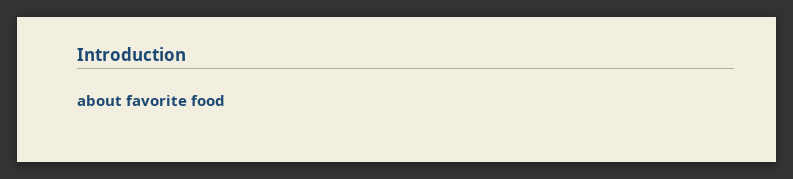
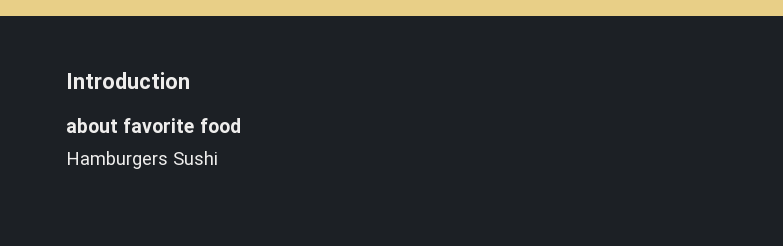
(226, 100) none -> [66,151,218,169] // Hamburgers Sushi

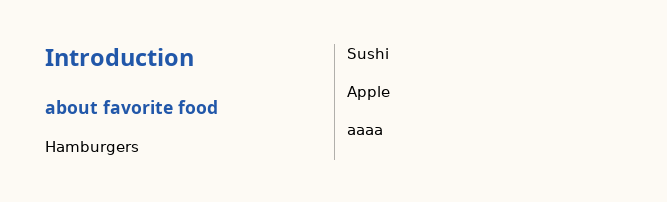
(168, 160) none -> (139, 148) //
(218, 158) none -> [347,86,390,100] [347,127,383,135] // Apple // aaaa

